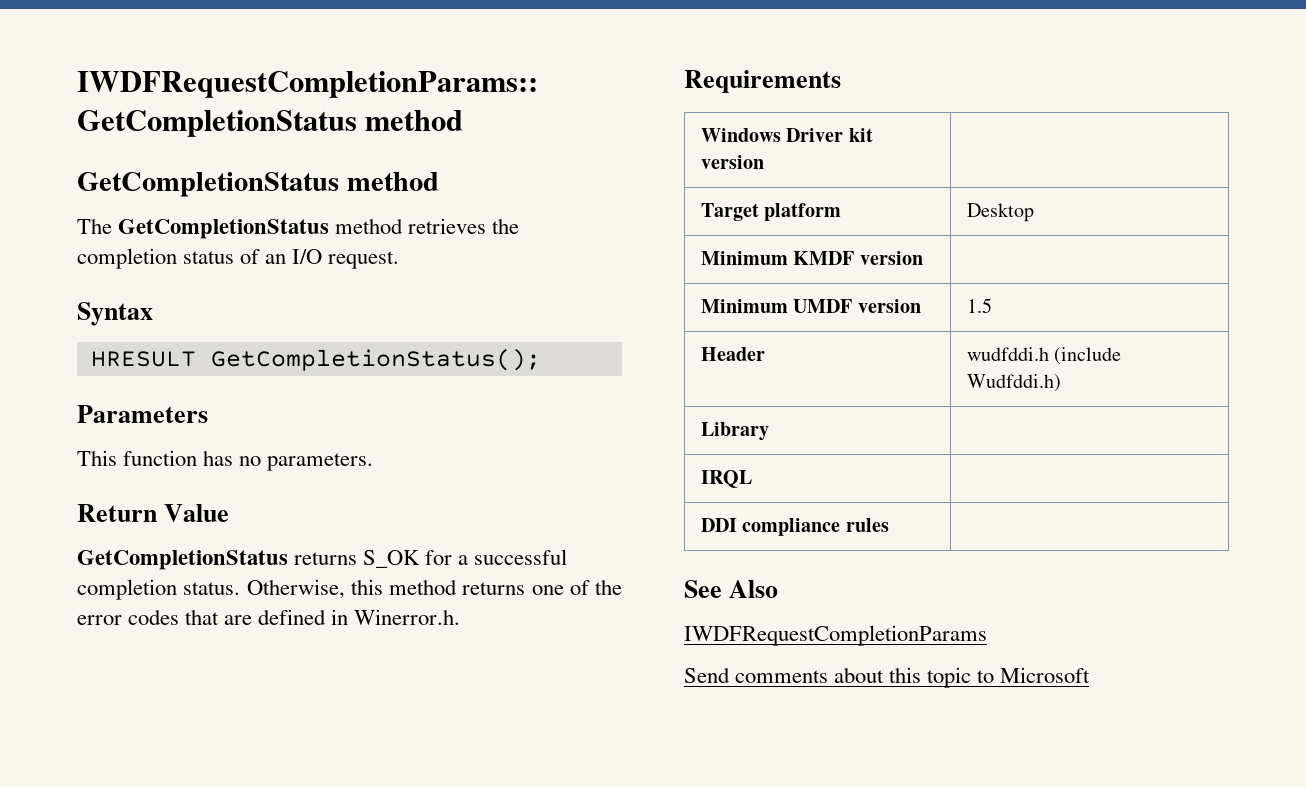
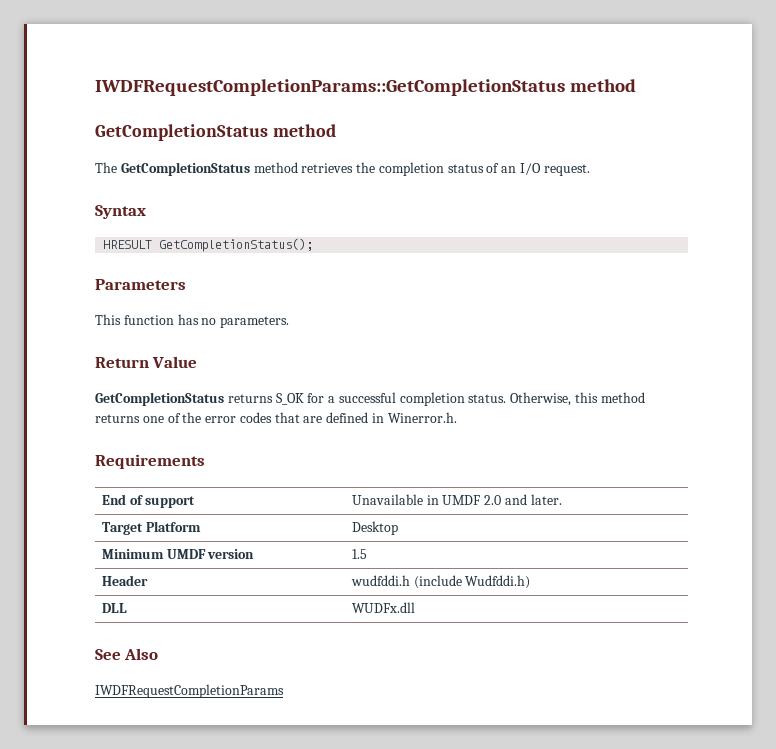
[700,128,873,142] [700,155,764,169] Windows Driver kit version | -> [101,494,196,508] [351,494,562,505] End of support | Unavailable in UMDF 2.0 and later.
[764,203,842,221] platform -> [145,521,201,532] Platform
[700,251,923,265] // Minimum KMDF version | -> (398, 528) none
[700,422,769,441] [700,470,752,488] [700,518,889,536] [684,580,779,598] [684,625,987,646] [684,667,1091,688] Library | // IRQL | // DDI compliance rules | // See Also // IWDFRequestCompletionParams // Send comments about this topic to Microsoft -> [101,603,127,613] [351,602,415,613] [95,648,159,660] [95,684,284,698] DLL | WUDFx.dll // See Also // IWDFRequestCompletionParams

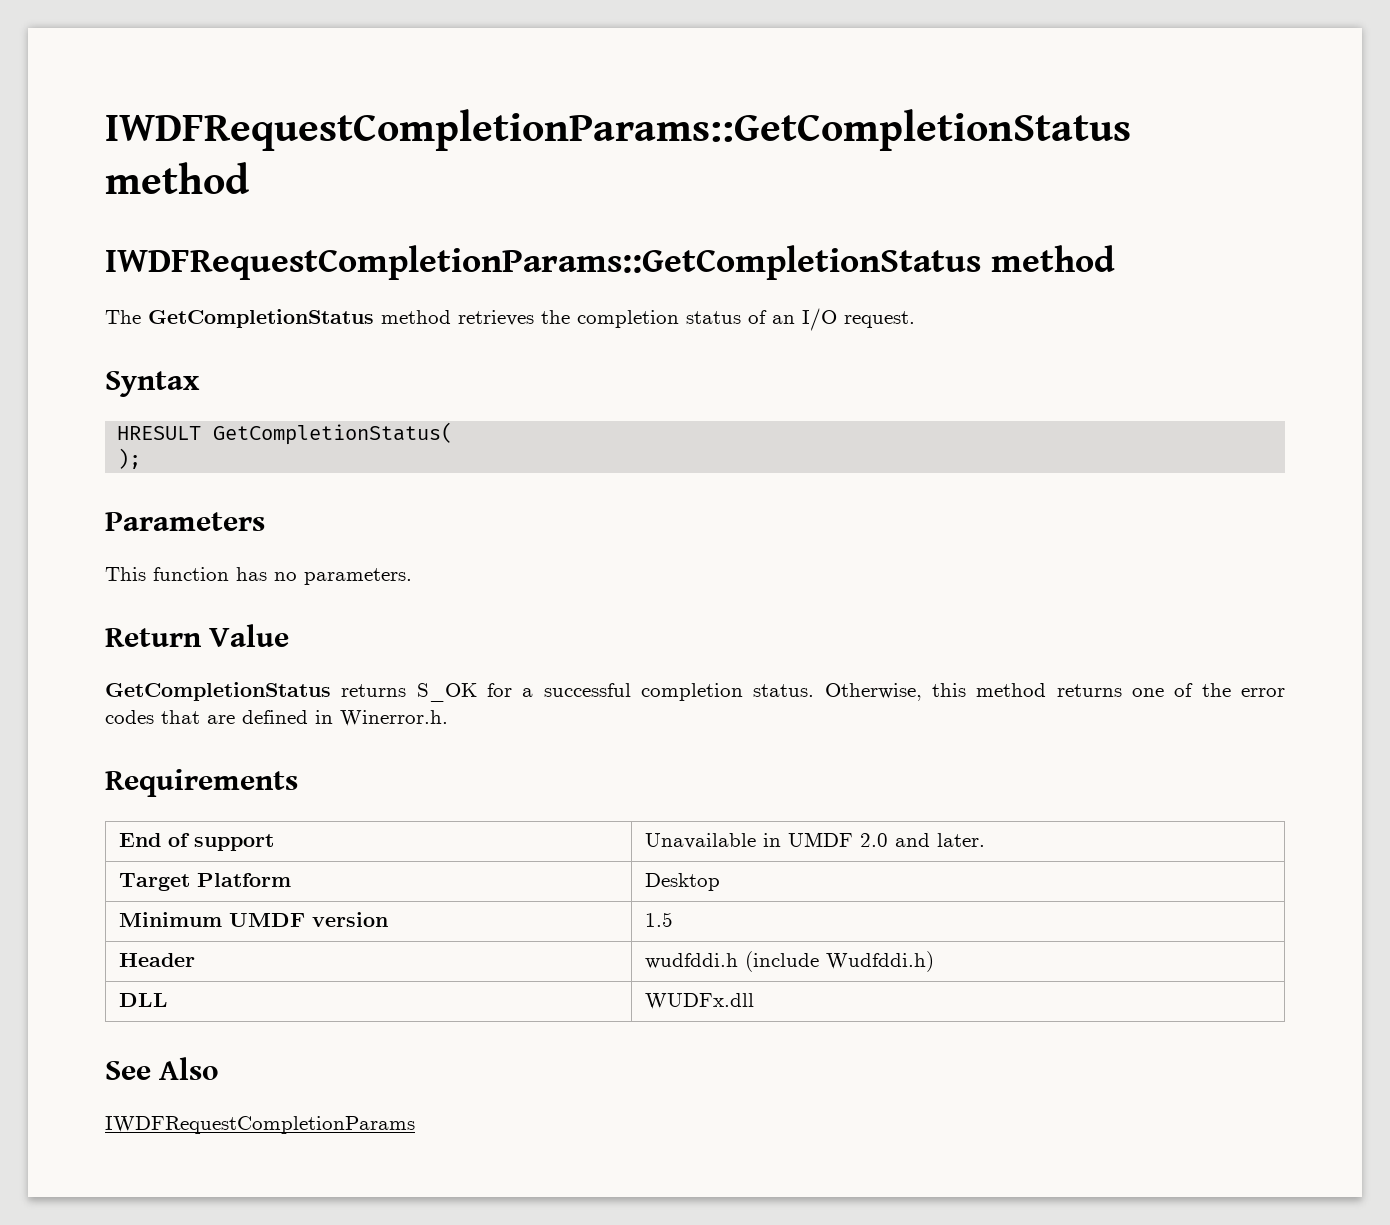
[95,79,637,96] [95,124,268,141] IWDFRequestCompletionParams::GetCompletionStatus method // GetCompletionStatus -> [105,109,1131,151] [105,162,250,194] [105,245,981,280] IWDFRequestCompletionParams::GetCompletionStatus method // IWDFRequestCompletionParams::GetCompletionStatus
[159,238,314,252] GetCompletionStatus(); -> [213,422,454,445] [117,448,142,469] GetCompletionStatus( // );

